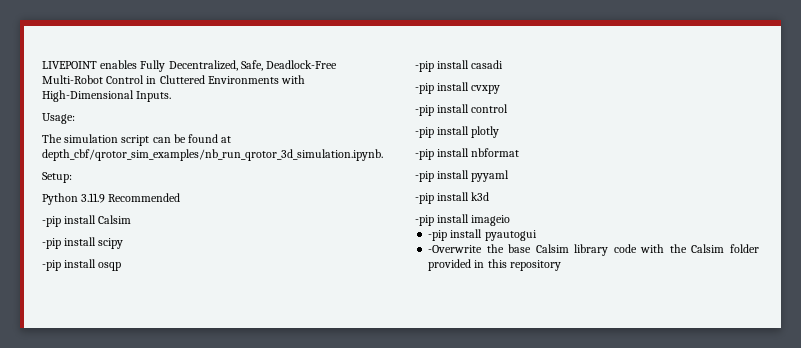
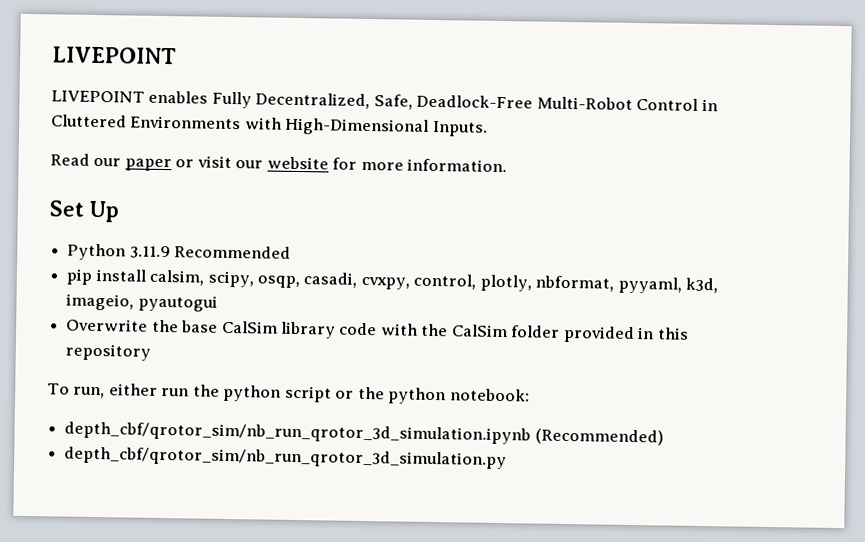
[42,61,97,69] LIVEPOINT -> [52,46,177,65] [51,90,145,103] LIVEPOINT // LIVEPOINT
[42,113,75,124] [42,134,232,146] [42,149,383,161] [42,172,72,183] [42,193,181,205] [42,215,132,227] [42,237,124,249] [42,259,122,271] [415,60,504,72] [415,82,501,94] [415,104,509,116] [415,126,500,138] [415,148,520,160] [415,170,510,182] [415,192,490,204] [415,214,511,226] [428,229,483,241] Usage: // The simulation script can be found at depth_cbf/qrotor_sim_examples/nb_run_qrotor_3d_simulation.ipynb. // Setup: // Python 3.11.9 Recommended // -pip install Calsim // -pip install scipy // -pip install osqp // -pip install casadi // -pip install cvxpy // -pip install control // -pip install plotly // -pip install nbformat // -pip install pyyaml // -pip install k3d // -pip install imageio // -pip install -> [50,153,508,173] [49,200,119,223] [67,243,292,261] [66,268,719,294] [66,293,135,311] Read our paper or visit our website for more information. // Set Up // Python 3.11.9 Recommended // pip install calsim, scipy, osqp, casadi, cvxpy, control, plotly, nbformat, pyyaml, k3d, imageio,
[428,245,483,253] -Overwrite -> [66,318,149,332] Overwrite
[535,244,569,253] Calsim -> [221,320,278,334] CalSim
[691,244,725,253] Calsim -> [451,324,508,338] CalSim
(561, 265) none -> [47,383,530,405] [64,421,664,446] [64,446,508,470] // To run, either run the python script or the python notebook: // depth_cbf/qrotor_sim/nb_run_qrotor_3d_simulation.ipynb (Recommended) // depth_cbf/qrotor_sim/nb_run_qrotor_3d_simulation.py

